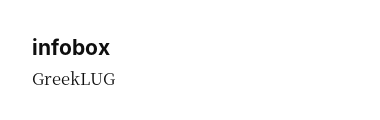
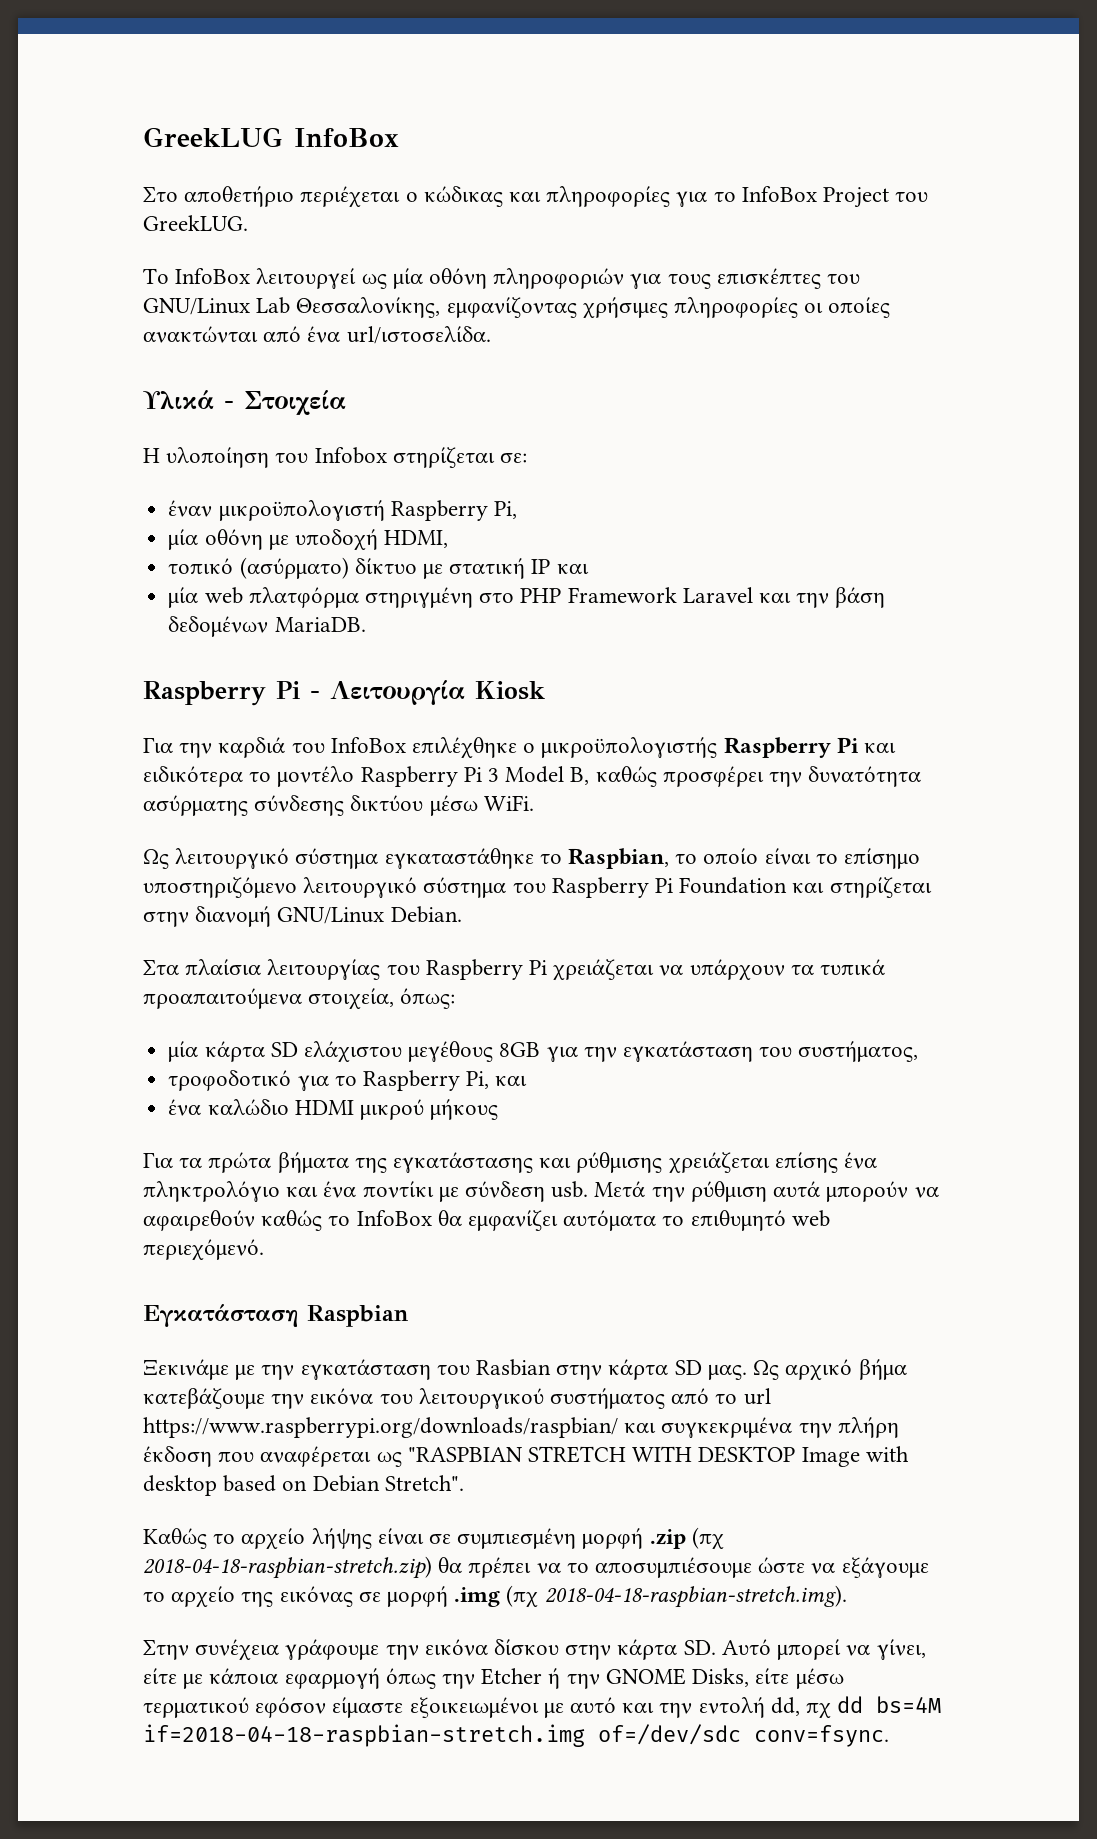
[32,38,110,55] [32,71,116,85] infobox // GreekLUG -> [143,127,399,147] [143,186,929,208] [143,215,248,231] [143,268,861,289] [143,297,891,319] [143,326,491,344] [143,390,346,415] [143,447,528,468] [168,500,517,521] [168,529,449,551] [168,557,589,579] [168,587,886,608] [168,616,366,637] [143,680,545,706] [143,737,897,759] [143,766,922,787] [143,795,534,816] [143,848,921,869] [143,877,932,898] [143,906,462,927] [143,959,886,981] [143,988,456,1010] [168,1041,919,1063] [168,1070,528,1091] [168,1099,499,1120] [143,1152,878,1174] [143,1181,939,1202] [143,1210,830,1231] [143,1239,264,1261] [143,1304,410,1327] [143,1359,907,1381] [143,1388,771,1409] [143,1417,899,1438] [143,1446,909,1467] [143,1475,464,1496] [143,1527,724,1550] [143,1556,929,1579] [143,1585,847,1608] [143,1639,926,1661] [143,1668,844,1689] [143,1696,942,1719] [143,1724,889,1747] GreekLUG InfoBox // Στο αποθετήριο περιέχεται ο κώδικας και πληροφορίες για το InfoBox Project του GreekLUG. // Το InfoBox λειτουργεί ως μία οθόνη πληροφοριών για τους επισκέπτες του GNU/Linux Lab Θεσσαλονίκης, εμφανίζοντας χρήσιμες πληροφορίες οι οποίες ανακτώνται από ένα url/ιστοσελίδα. // Υλικά - Στοιχεία // Η υλοποίηση του Infobox στηρίζεται σε: // έναν μικροϋπολογιστή Raspberry Pi, // μία οθόνη με υποδοχή HDMΙ, // τοπικό (ασύρματο) δίκτυο με στατική IP και // μία web πλατφόρμα στηριγμένη στο PHP Framework Laravel και την βάση δεδομένων MariaDB. // Raspberry Pi - Λειτουργία Kiosk // Για την καρδιά του InfoBox επιλέχθηκε ο μικροϋπολογιστής Raspberry Pi και ειδικότερα το μοντέλο Raspberry Pi 3 Model B, καθώς προσφέρει την δυνατότητα ασύρματης σύνδεσης δικτύου μέσω WiFi. // Ως λειτουργικό σύστημα εγκαταστάθηκε το Raspbian, το οποίο είναι το επίσημο υποστηριζόμενο λειτουργικό σύστημα του Raspberry Pi Foundation και στηρίζεται στην διανομή GNU/Linux Debian. // Στα πλαίσια λειτουργίας του Raspberry Pi χρειάζεται να υπάρχουν τα τυπικά προαπαιτούμενα στοιχεία, όπως: // μία κάρτα SD ελάχιστου μεγέθους 8GB για την εγκατάσταση του συστήματος, // τροφοδοτικό για το Raspberry Pi, και // ένα καλώδιο HDMI μικρού μήκους // Για τα πρώτα βήματα της εγκατάστασης και ρύθμισης χρειάζεται επίσης ένα πληκτρολόγιο και ένα ποντίκι με σύνδεση usb. Μετά την ρύθμιση αυτά μπορούν να αφαιρεθούν καθώς το InfoBox θα εμφανίζει αυτόματα το επιθυμητό web περιεχόμενό. // Εγκατάσταση Raspbian // Ξεκινάμε με την εγκατάσταση του Rasbian στην κάρτα SD μας. Ως αρχικό βήμα κατεβάζουμε την εικόνα του λειτουργικού συστήματος από το url https://www.raspberrypi.org/downloads/raspbian/ και συγκεκριμένα την πλήρη έκδοση που αναφέρεται ως "RASPBIAN STRETCH WITH DESKTOP Image with desktop based on Debian Stretch". // Καθώς το αρχείο λήψης είναι σε συμπιεσμένη μορφή .zip (πχ 2018-04-18-raspbian-stretch.zip) θα πρέπει να το αποσυμπιέσουμε ώστε να εξάγουμε το αρχείο της εικόνας σε μορφή .img (πχ 2018-04-18-raspbian-stretch.img). // Στην συνέχεια γράφουμε την εικόνα δίσκου στην κάρτα SD. Αυτό μπορεί να γίνει, είτε με κάποια εφαρμογή όπως την Etcher ή την GNOME Disks, είτε μέσω τερματικού εφόσον είμαστε εξοικειωμένοι με αυτό και την εντολή dd, πχ dd bs=4M if=2018-04-18-raspbian-stretch.img of=/dev/sdc conv=fsync.

